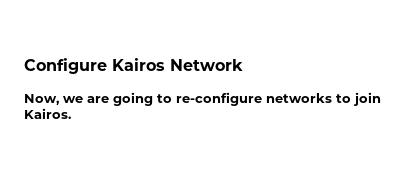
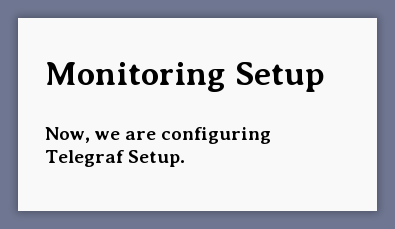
[24,58,243,74] Configure Kairos Network -> [45,62,326,92] Monitoring Setup
[113,92,381,106] [24,108,71,119] going to re-configure networks to join Kairos. -> [161,127,272,144] [45,150,186,167] configuring Telegraf Setup.

